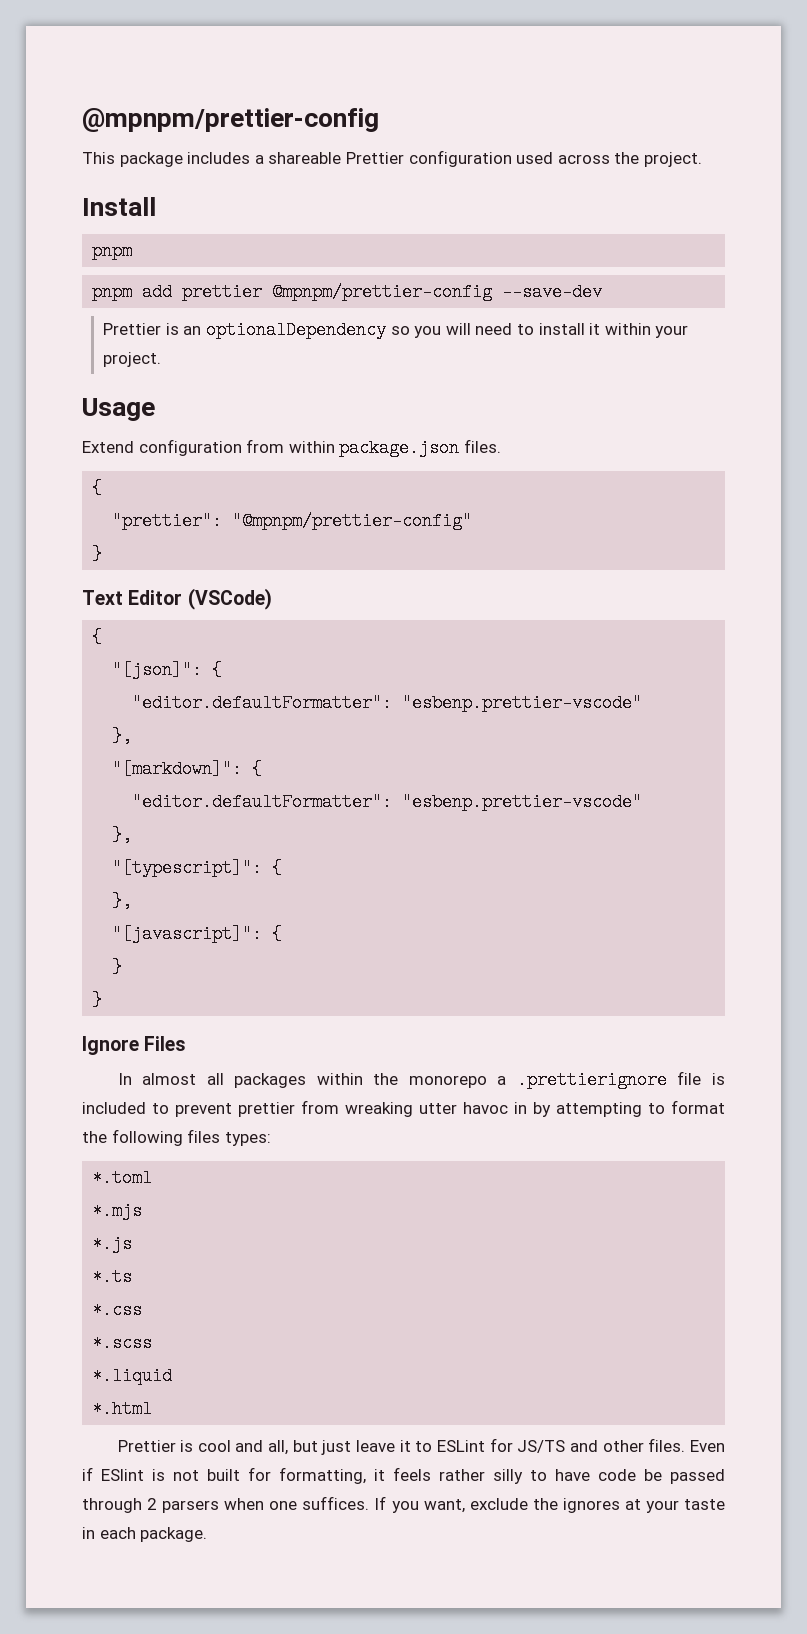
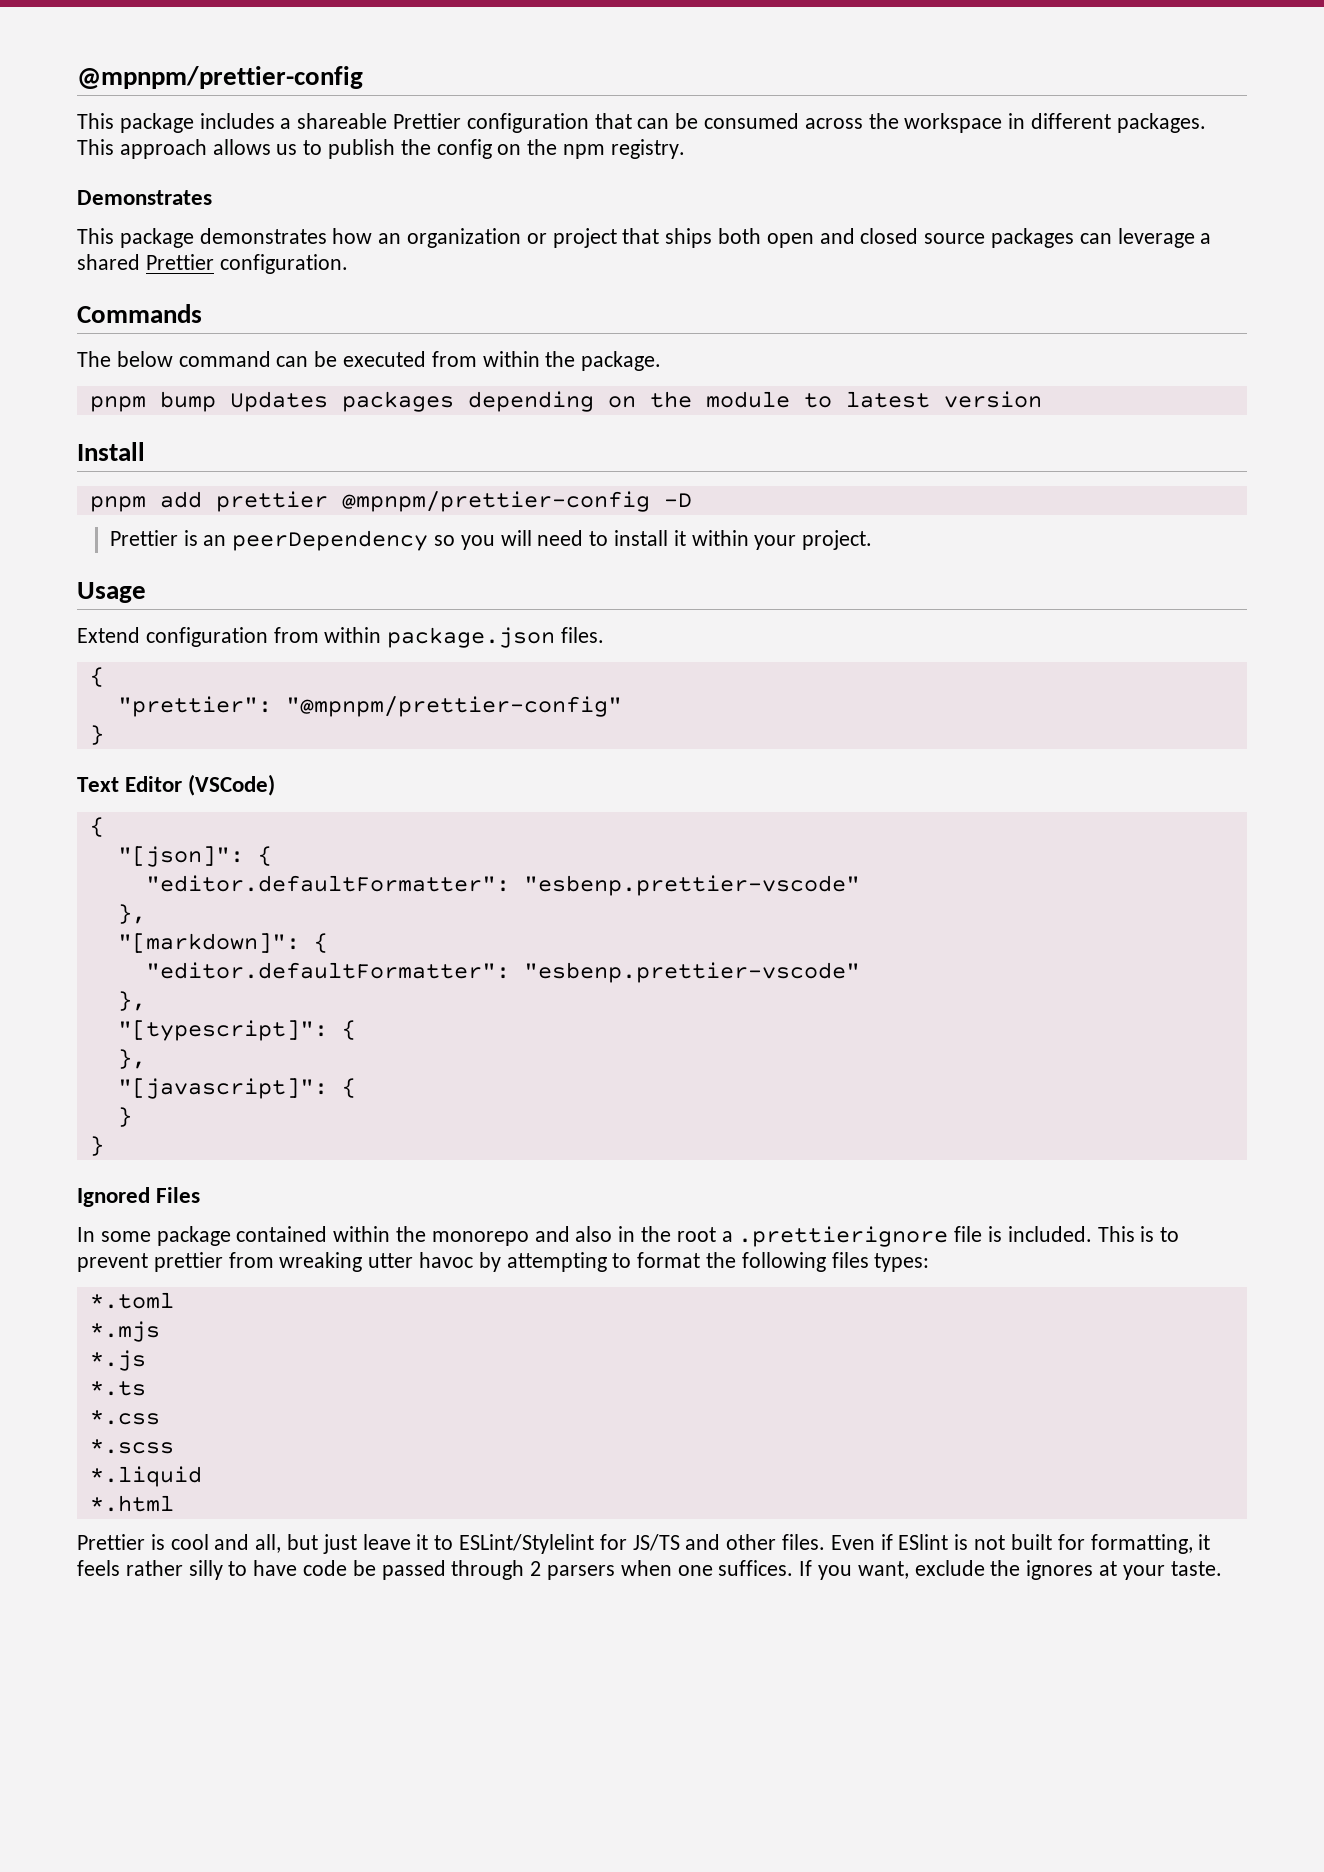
[516,152,702,167] used across the project. -> [594,113,1206,133] [77,139,685,159] [77,190,212,205] [77,228,1212,248] [77,254,348,274] [77,304,202,323] [77,351,662,371] [89,391,1042,412] that can be consumed across the workspace in different packages. This approach allows us to publish the config on the npm registry. // Demonstrates // This package demonstrates how an organization or project that ships both open and closed source packages can leverage a shared Prettier configuration. // Commands // The below command can be executed from within the package. // pnpm bump Updates packages depending on the module to latest version
[92,283,133,301] // pnpm -> (146, 504) none
[502,283,603,301] --save-dev -> [663,493,692,507] -D
[206,321,387,339] optionalDependency -> [232,530,429,551] peerDependency
[82,1036,139,1055] Ignore -> [77,1187,150,1207] Ignored
[142,1073,487,1088] almost all packages within the monorepo -> [100,1226,716,1246] some package contained within the monorepo and also in the root
[82,1102,146,1114] included -> [1007,1226,1155,1242] included. This is
[514,1102,527,1114] in -> (474, 1260) none
[437,1440,486,1452] ESLint -> [459,1534,595,1554] ESLint/Stylelint
[683,1499,725,1510] [82,1527,208,1542] taste in each package. -> [1170,1561,1222,1576] taste.

